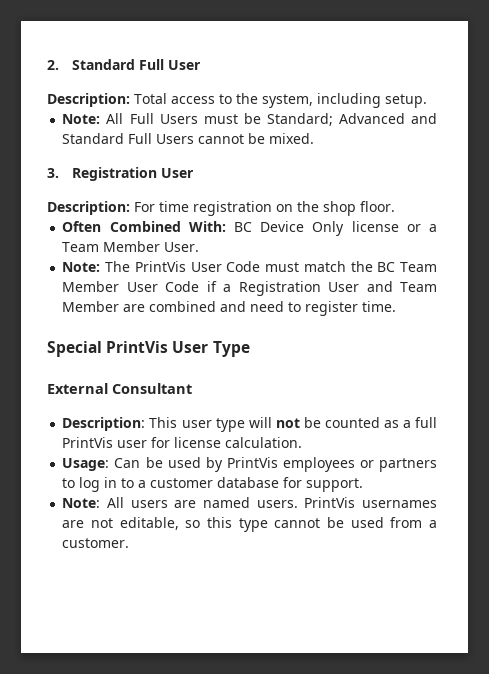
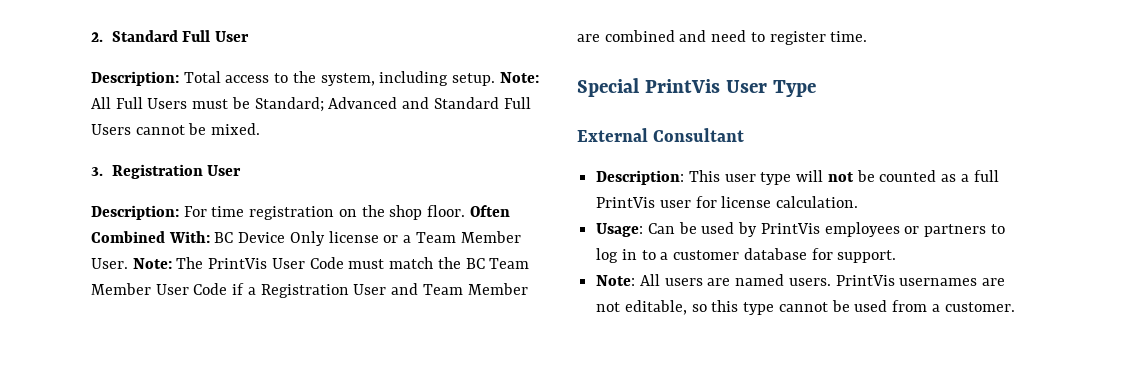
(427, 101) // -> (496, 79) none
(395, 206) // -> (466, 211) none
(200, 247) // -> (128, 263) none

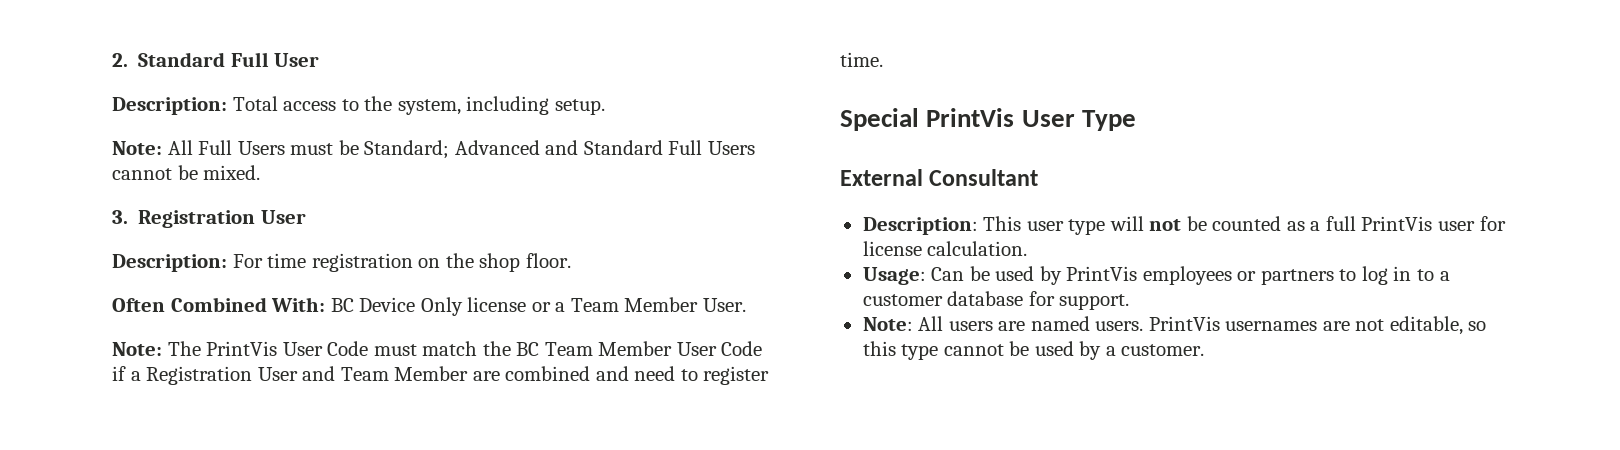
(496, 79) none -> (605, 107) //
(466, 211) none -> (571, 260) //
(128, 263) none -> (746, 305) //
[892,300,928,312] from -> [1079,341,1102,360] by

